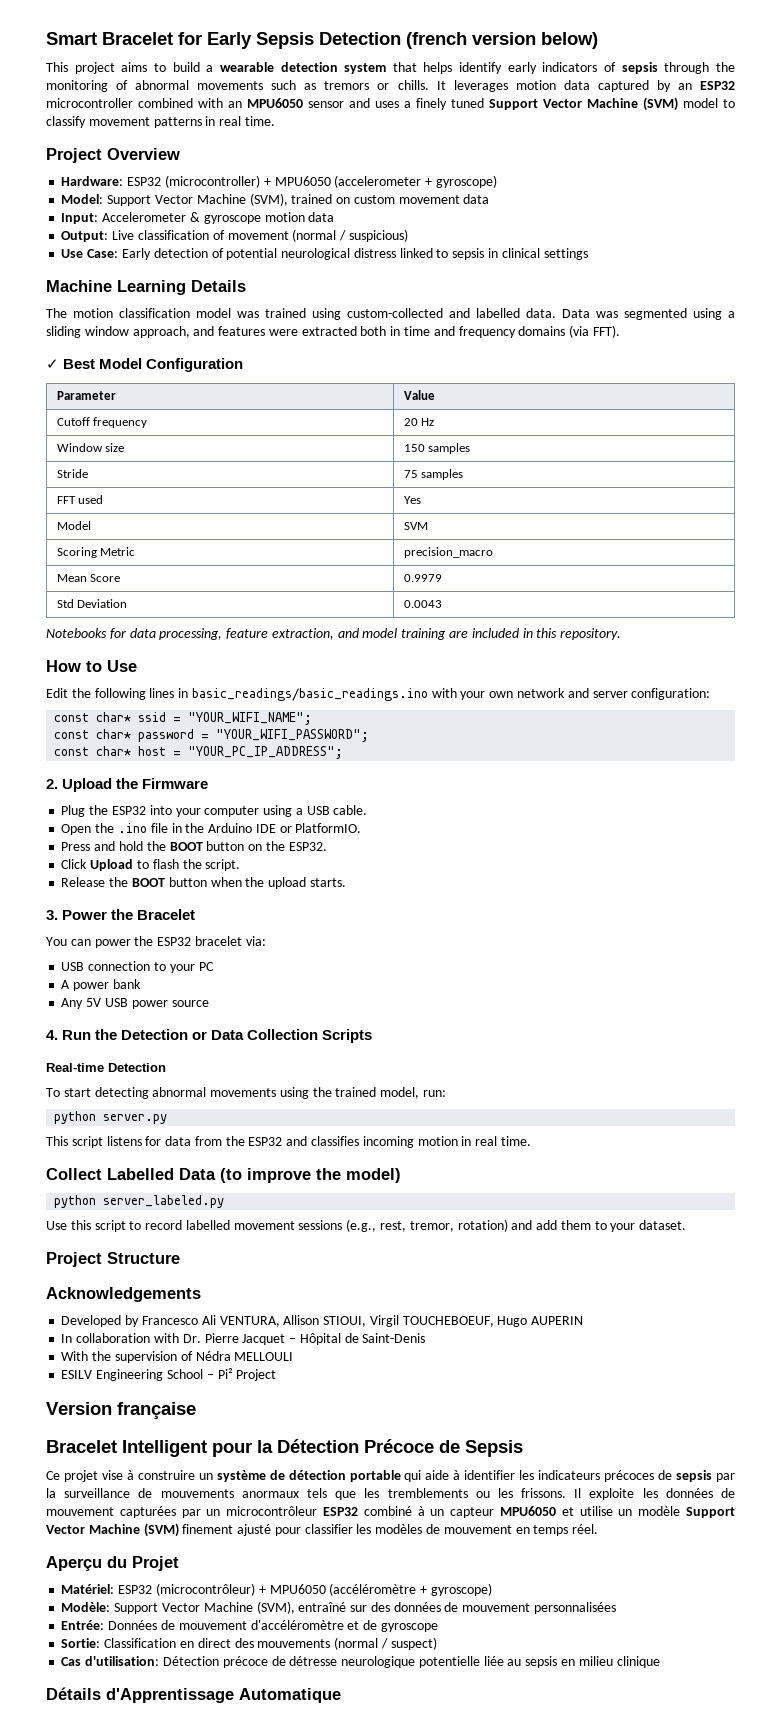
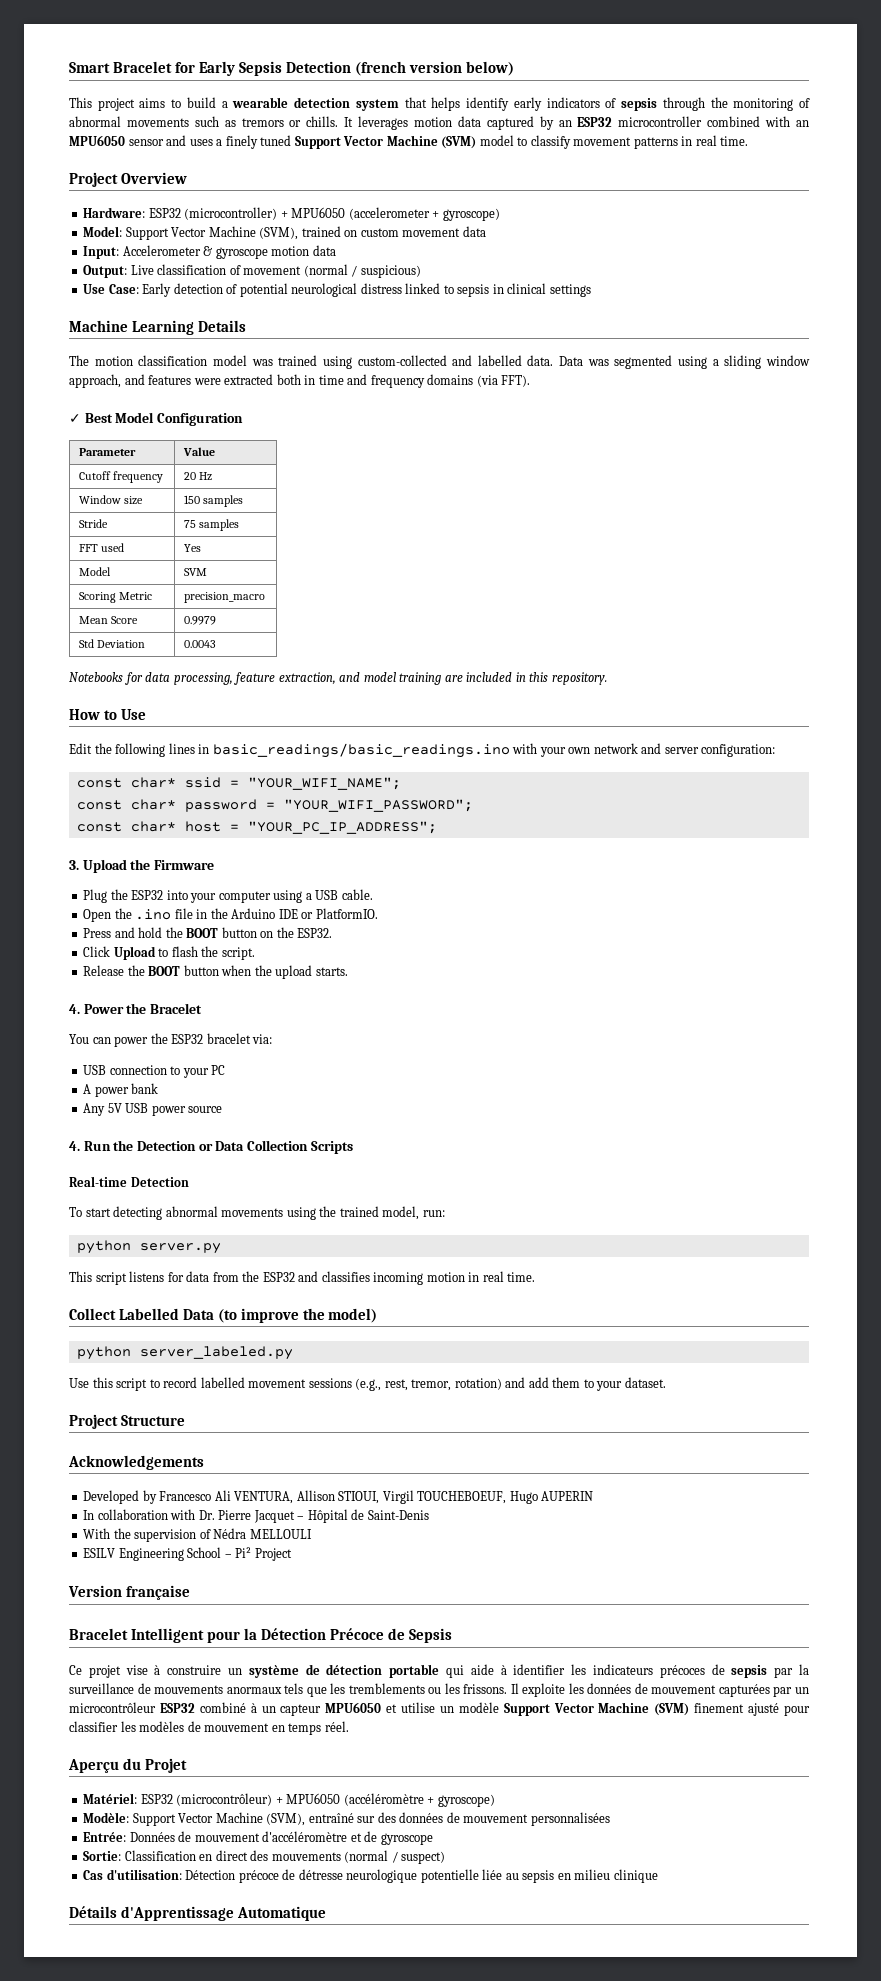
[46,779,58,789] 2. -> [69,860,79,870] 3.
[46,910,58,920] 3. -> [69,1004,80,1014] 4.

